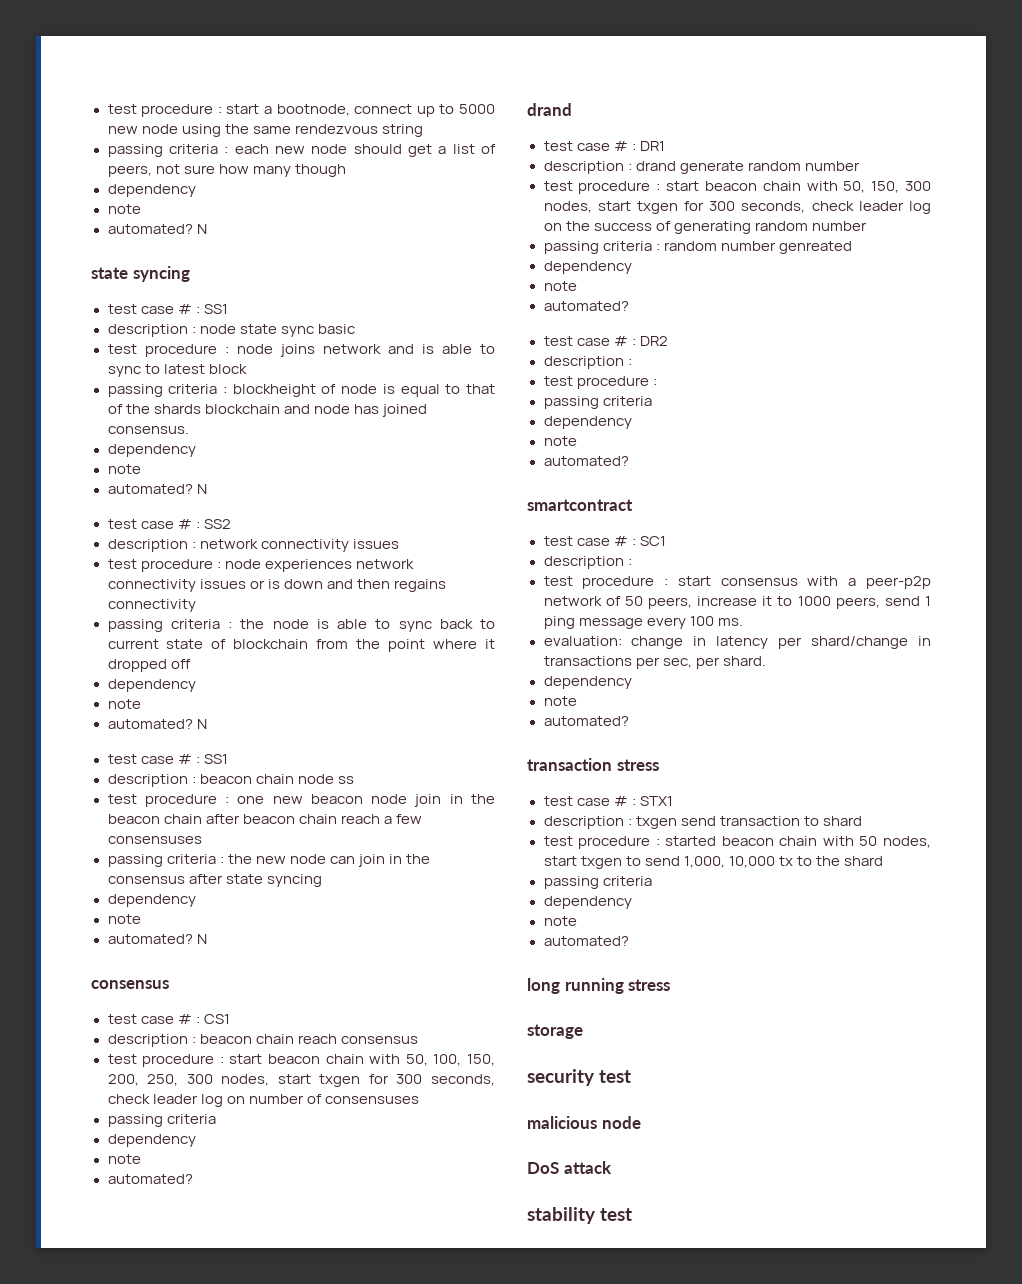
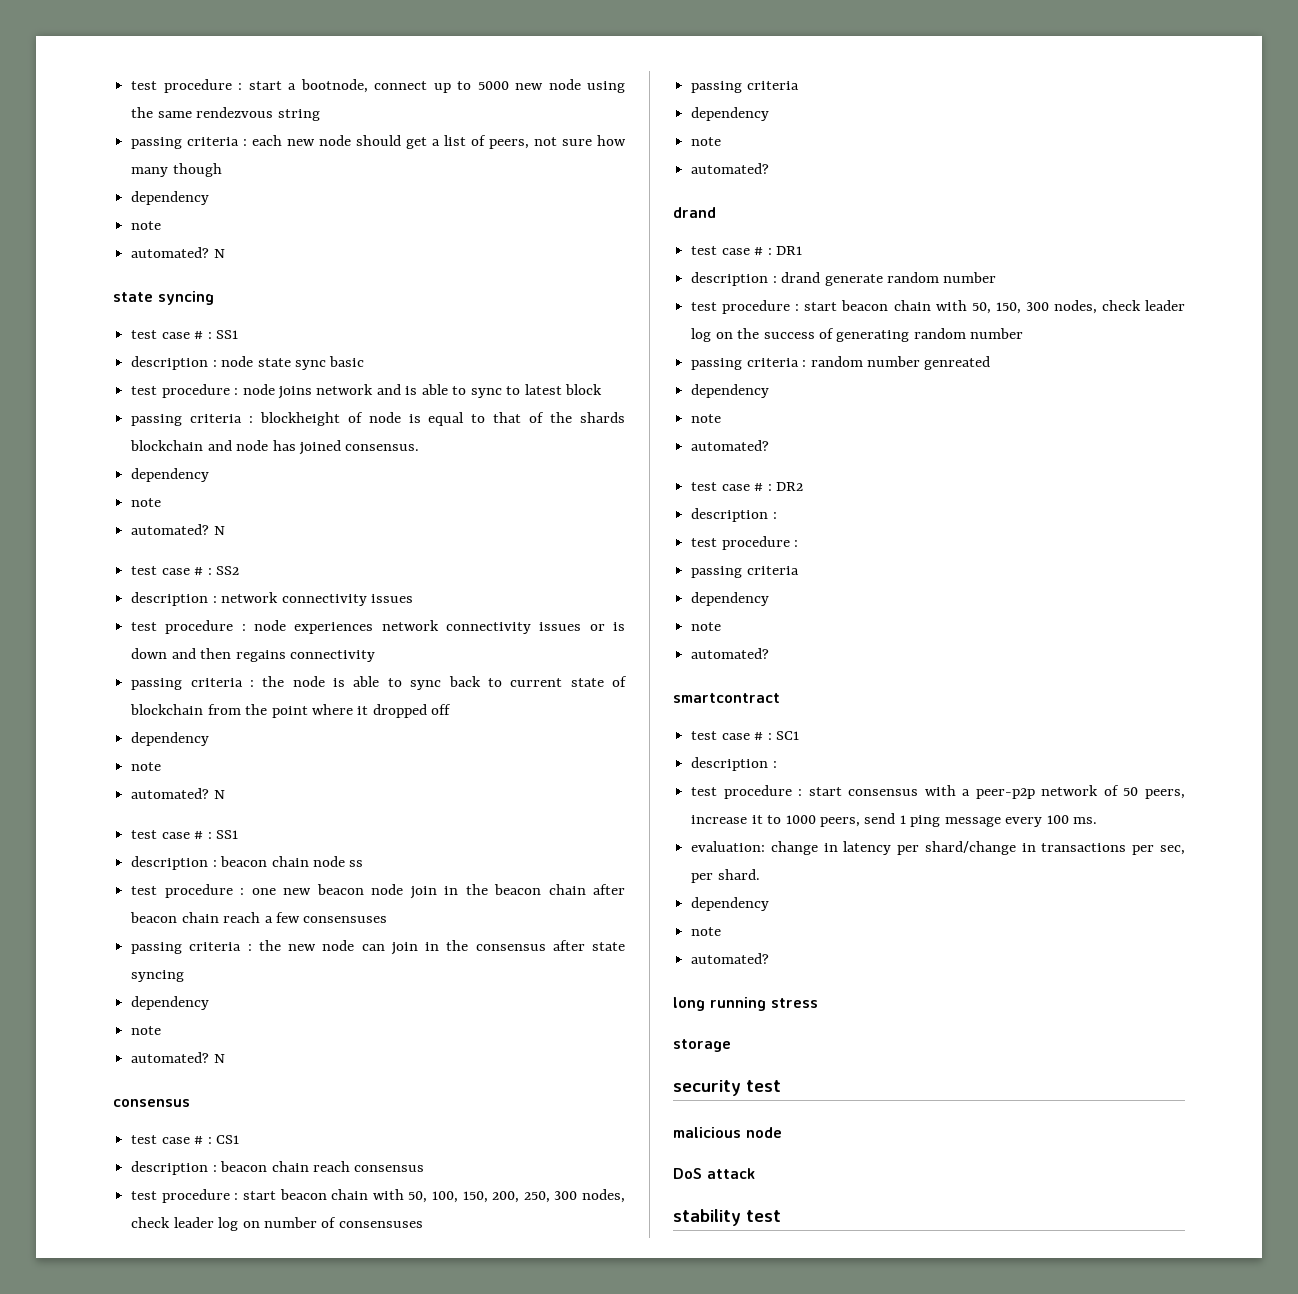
[277,1074,495,1087] start txgen for 300 seconds, -> (626, 1196) none
[597,201,806,214] start txgen for 300 seconds, -> (1097, 307) none
[527,758,659,771] [543,796,673,806] [543,816,862,829] [543,836,931,849] [543,856,883,869] [543,876,652,889] [543,896,632,909] [543,916,577,926] [543,936,629,946] // transaction stress // test case # : STX1 // description : txgen send transaction to shard // test procedure : started beacon chain with 50 nodes, start txgen to send 1,000, 10,000 tx to the shard // passing criteria // dependency // note // automated? -> (770, 958) none

